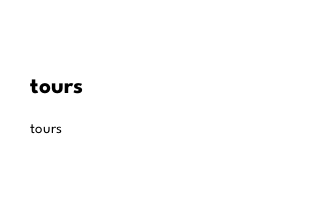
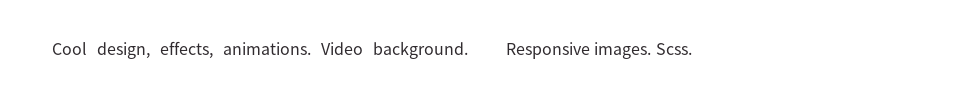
[30,79,83,94] [30,124,62,134] tours // tours -> [52,41,692,59] Cool design, effects, animations. Video background. Responsive images. Scss.

